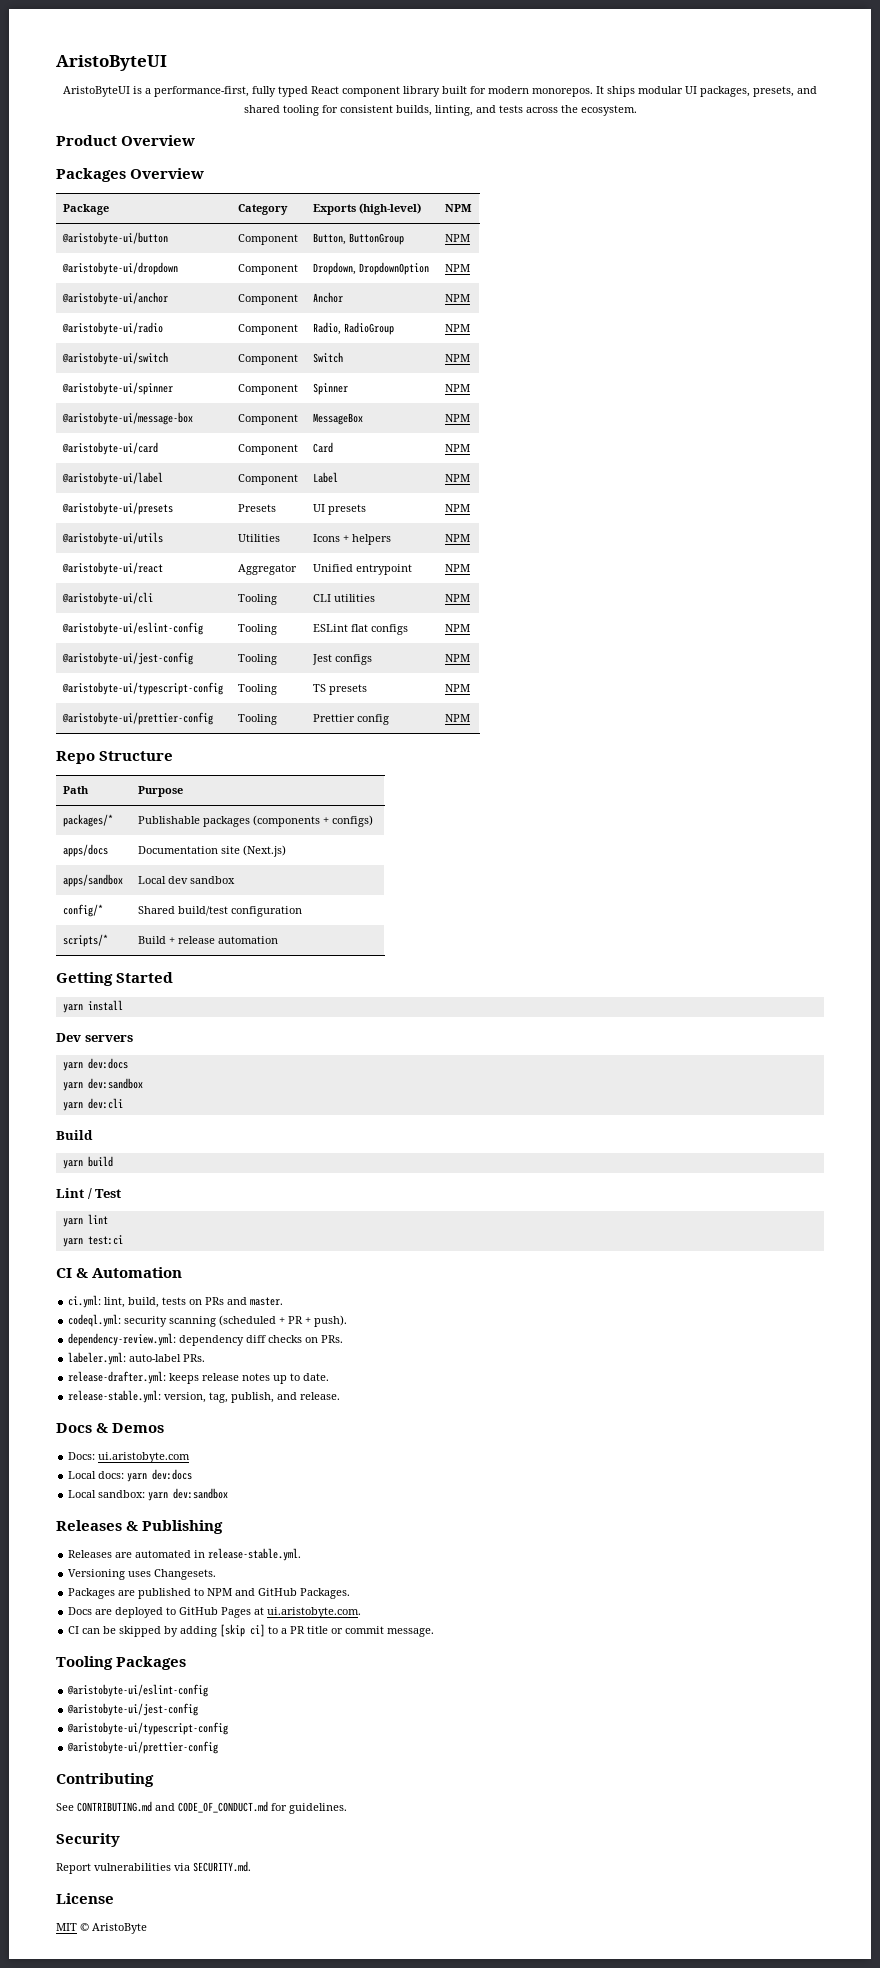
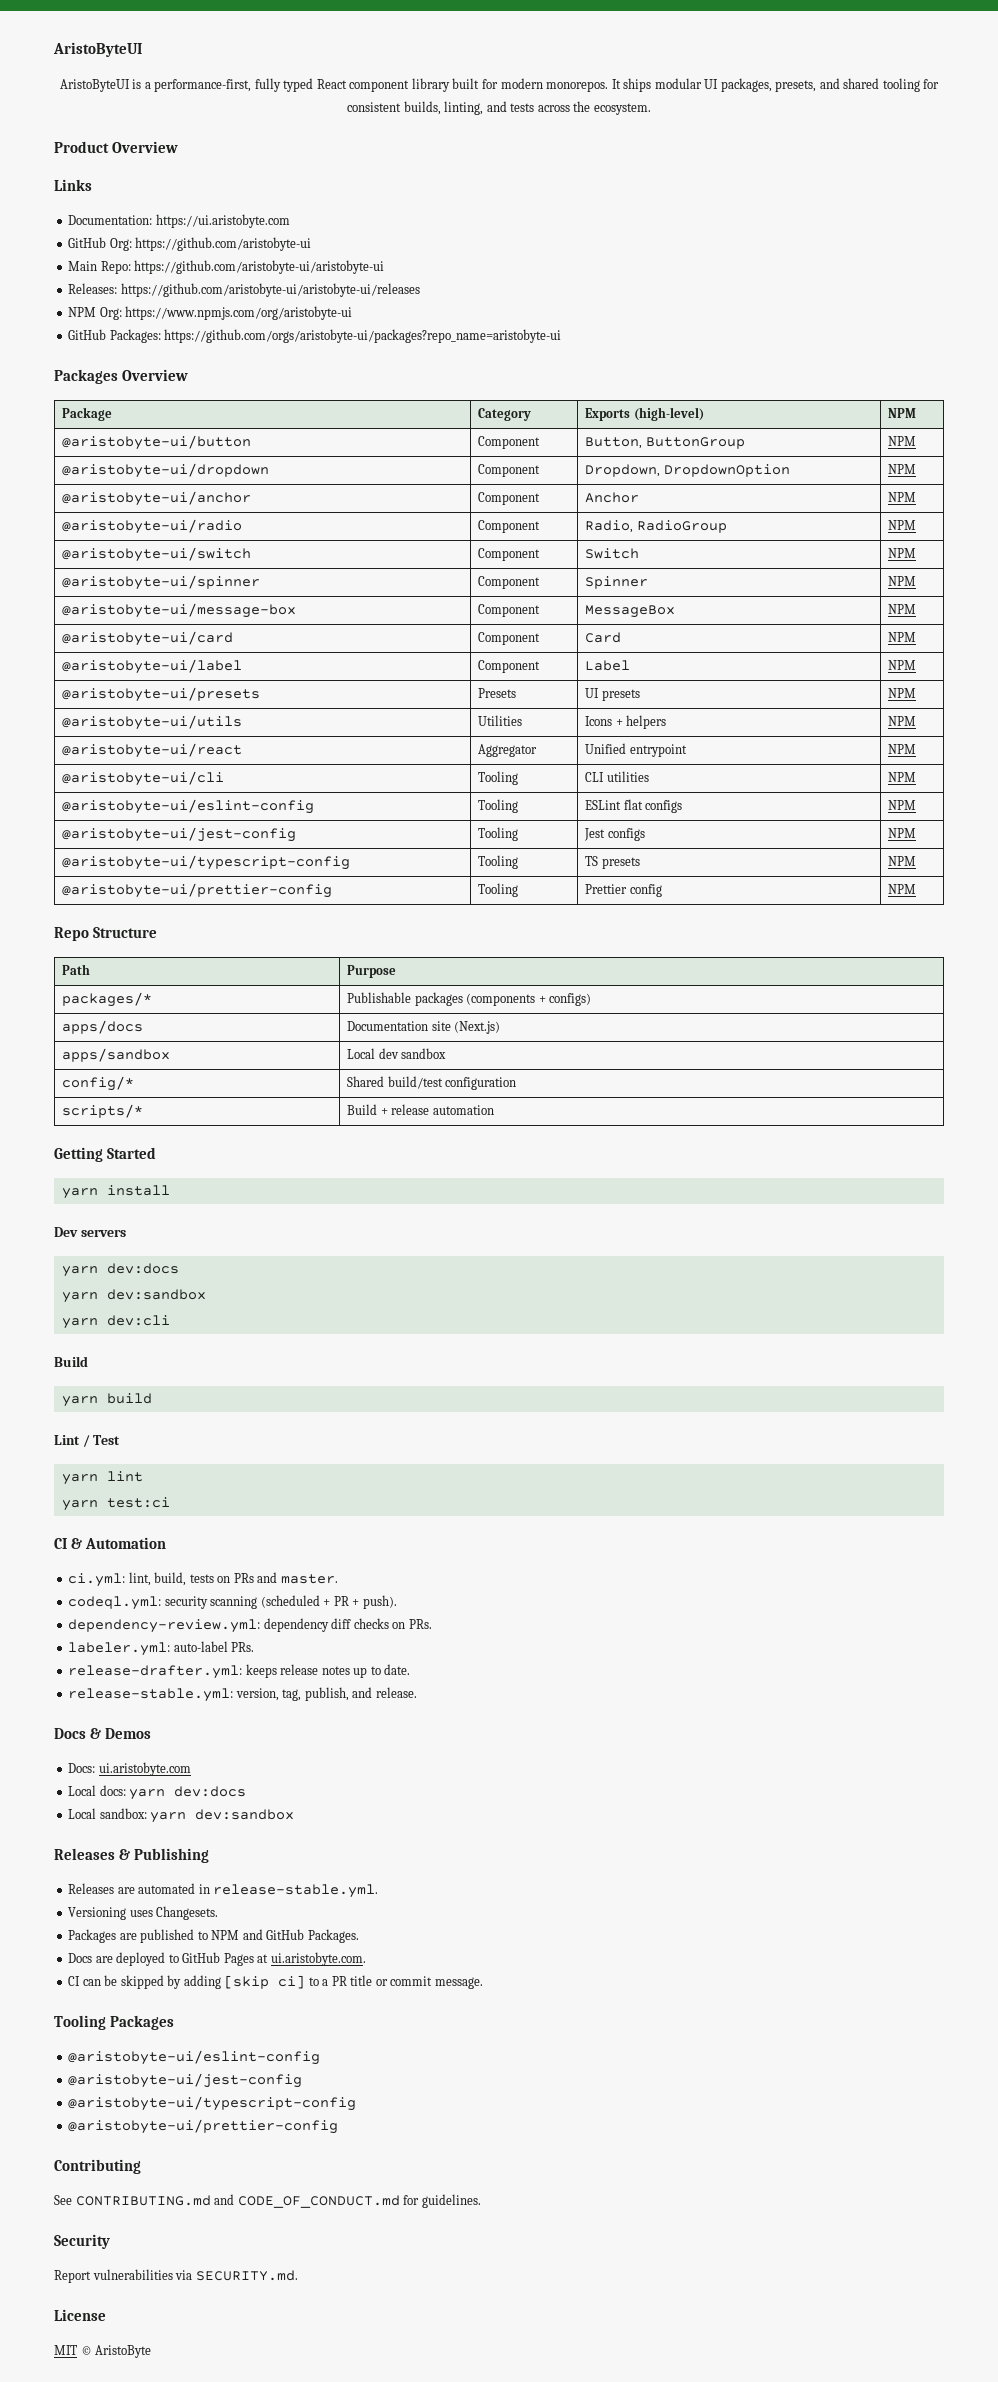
(196, 140) none -> [54,179,92,191] [68,214,290,228] [68,237,312,251] [68,260,385,274] [68,283,420,297] [68,306,353,320] [68,329,562,343] // Links // Documentation: https://ui.aristobyte.com // GitHub Org: https://github.com/aristobyte-ui // Main Repo: https://github.com/aristobyte-ui/aristobyte-ui // Releases: https://github.com/aristobyte-ui/aristobyte-ui/releases // NPM Org: https://www.npmjs.com/org/aristobyte-ui // GitHub Packages: https://github.com/orgs/aristobyte-ui/packages?repo_name=aristobyte-ui

